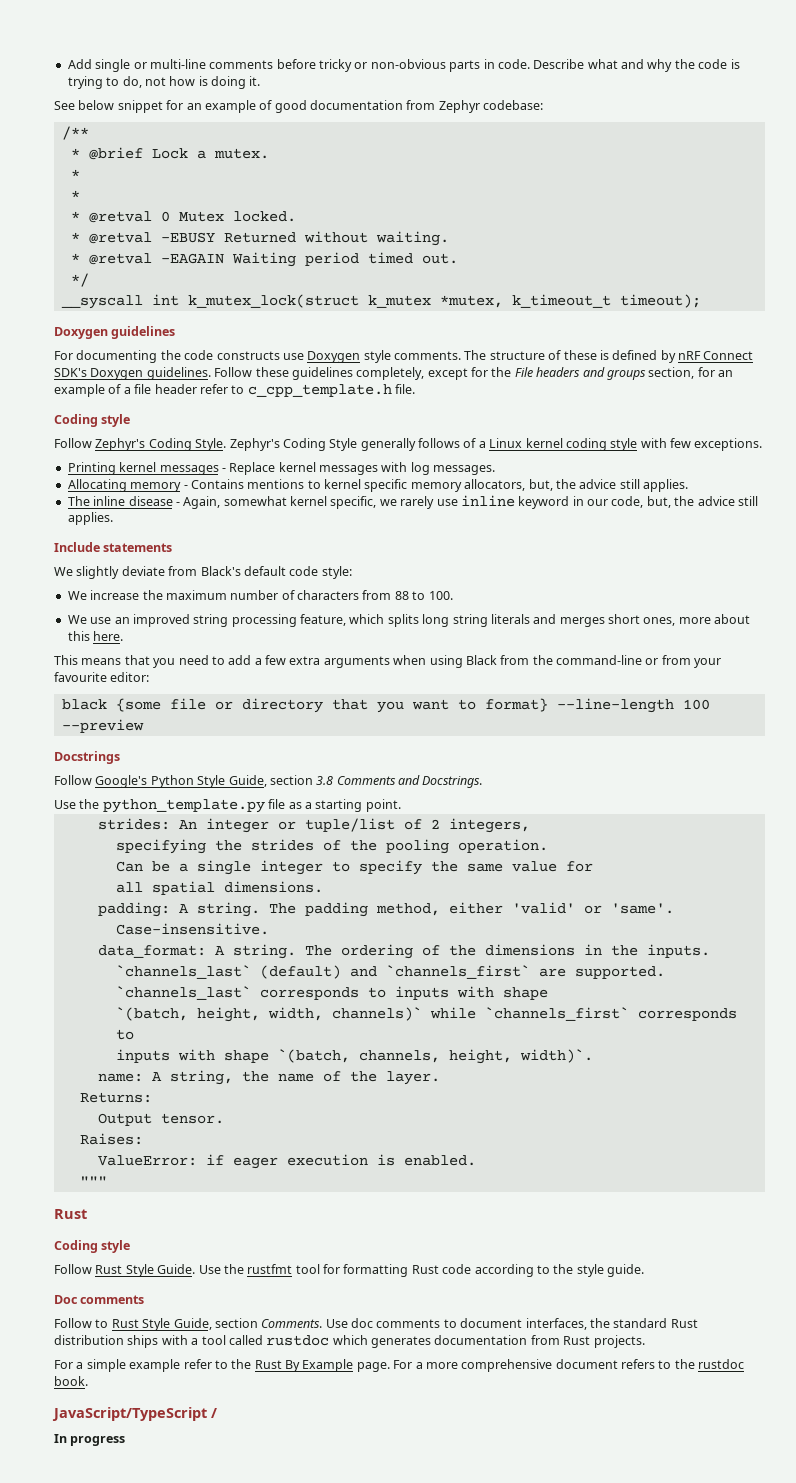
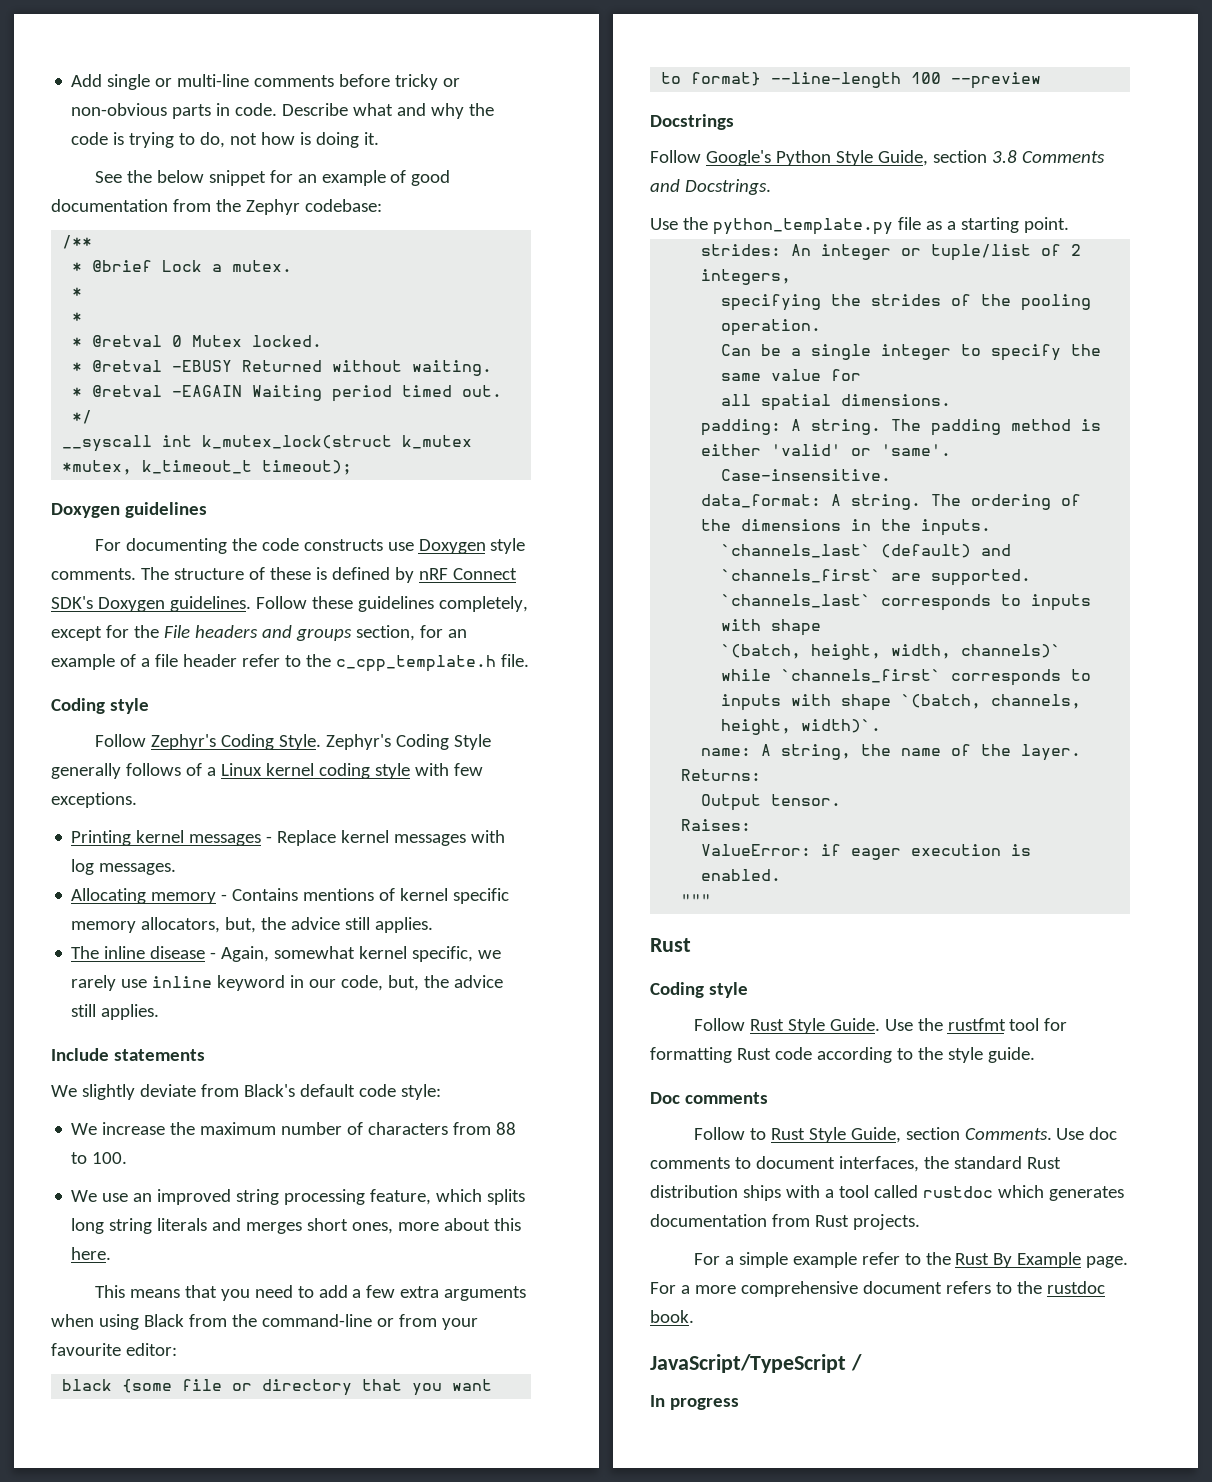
(75, 105) none -> [126,170,152,183] the
(436, 105) none -> [215,199,241,212] the
(245, 389) none -> [305,654,331,667] the
[307,480,321,489] to -> [379,888,396,901] of
[375,903,440,916] method, -> [1011,419,1102,431] method is

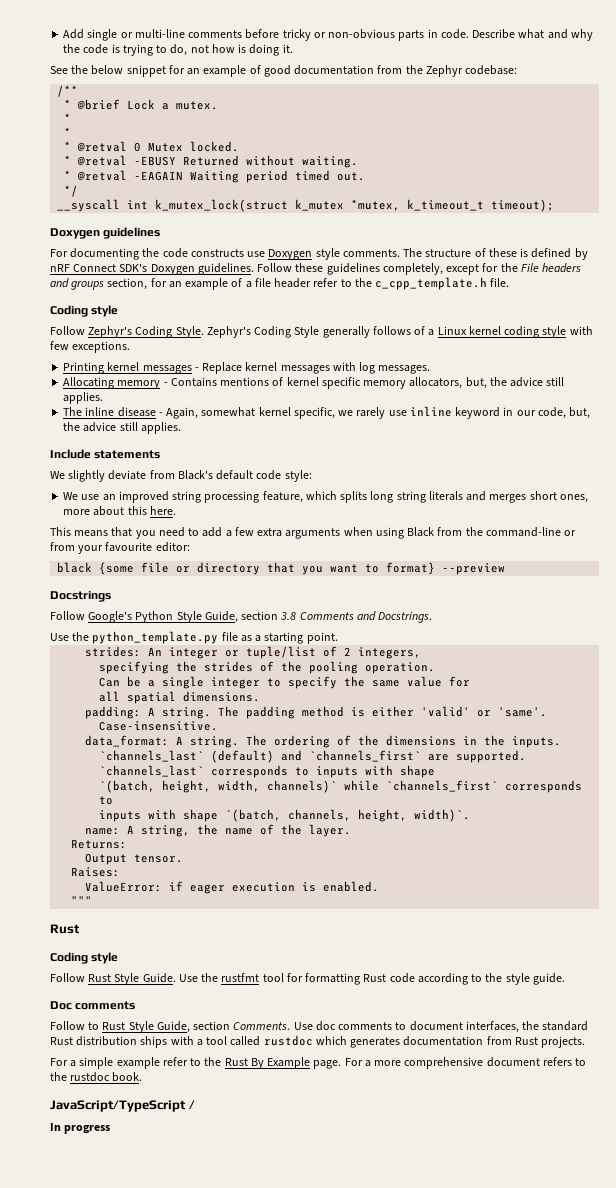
[71,1122,517,1135] [71,1152,128,1164] // We increase the maximum number of characters from 88 to 100. -> (312, 476) none
[771,72,942,88] --line-length 100 -> (436, 568) none

